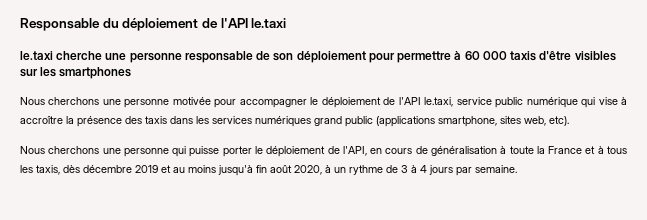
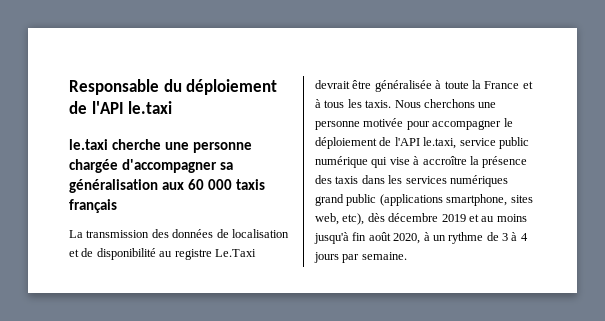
[184,51,616,63] [20,67,132,79] responsable de son déploiement pour permettre à 60 000 taxis d'être visibles sur les smartphones // -> [69,159,233,173] [69,179,265,193] [69,199,117,213] [69,229,289,238] [69,248,256,260] [315,80,533,92] [315,99,392,108] chargée d'accompagner sa généralisation aux 60 000 taxis français // La transmission des données de localisation et de disponibilité au registre Le.Taxi devrait être généralisée à toute la France et à tous les taxis.
[549,116,569,126] [20,146,628,157] [20,165,60,175] etc). // Nous cherchons une personne qui puisse porter le déploiement de l'API, en cours de généralisation à toute la France et à tous les taxis, -> [342,213,365,225] etc),

